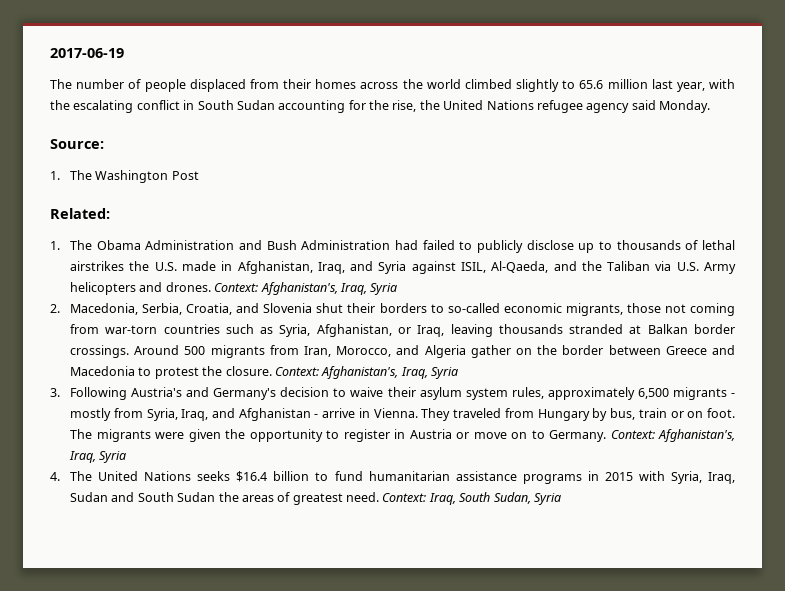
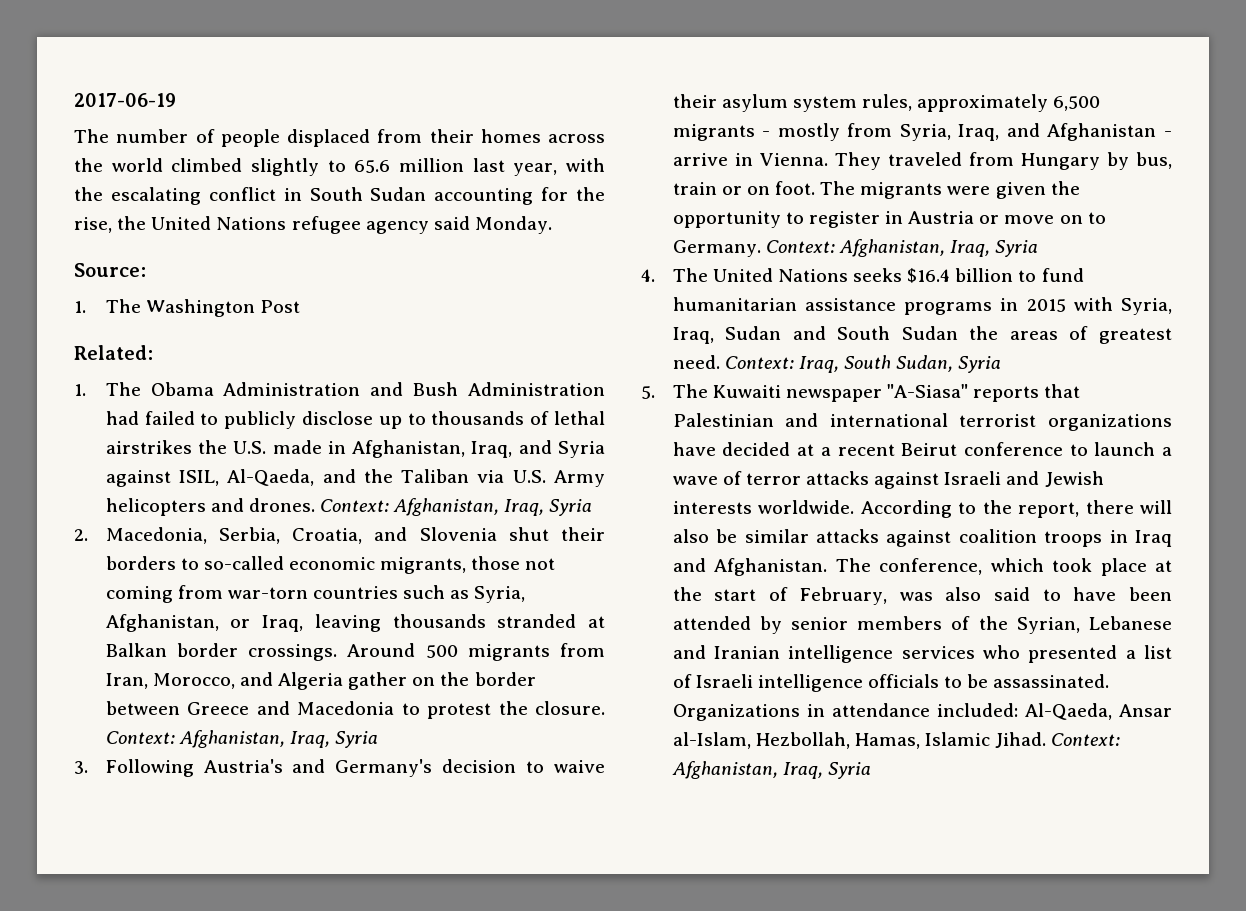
[260,282,338,295] Afghanistan's, -> [393,498,500,516] Afghanistan,
[321,366,399,379] Afghanistan's, -> [178,730,285,748] Afghanistan,
[658,429,735,442] Afghanistan's, -> [838,239,945,257] Afghanistan,
(561, 499) none -> [641,384,1081,402] [672,413,1172,431] [672,442,1172,456] [672,471,1104,489] [672,500,1172,518] [672,529,1172,547] [672,558,1172,576] [672,587,1172,605] [672,616,1172,634] [672,645,1172,663] [672,674,1110,692] [672,703,1172,721] [672,732,1121,749] [671,761,871,779] // 5. The Kuwaiti newspaper "A-Siasa" reports that Palestinian and international terrorist organizations have decided at a recent Beirut conference to launch a wave of terror attacks against Israeli and Jewish interests worldwide. According to the report, there will also be similar attacks against coalition troops in Iraq and Afghanistan. The conference, which took place at the start of February, was also said to have been attended by senior members of the Syrian, Lebanese and Iranian intelligence services who presented a list of Israeli intelligence officials to be assassinated. Organizations in attendance included: Al-Qaeda, Ansar al-Islam, Hezbollah, Hamas, Islamic Jihad. Context: Afghanistan, Iraq, Syria

